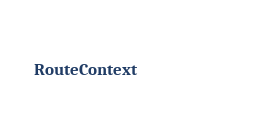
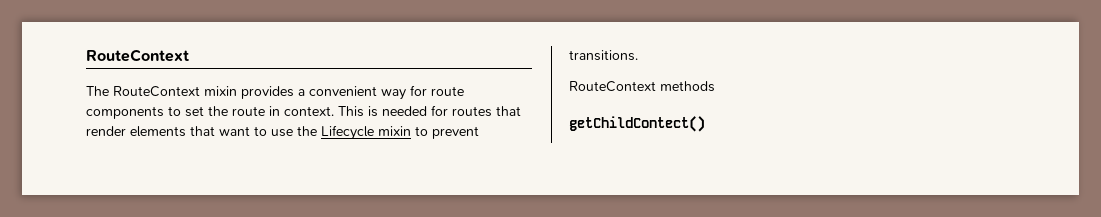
[34,64,138,75] RouteContext -> [86,49,189,62] [86,85,464,100] [86,105,521,119] [86,125,479,140] [569,50,638,61] [569,81,715,92] [569,116,705,132] RouteContext // The RouteContext mixin provides a convenient way for route components to set the route in context. This is needed for routes that render elements that want to use the Lifecycle mixin to prevent transitions. // RouteContext methods // getChildContect()

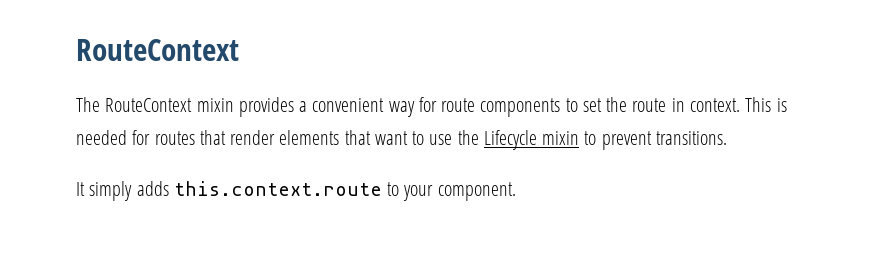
[569,81,715,92] [569,116,705,132] RouteContext methods // getChildContect() -> [76,181,516,201] It simply adds this.context.route to your component.

